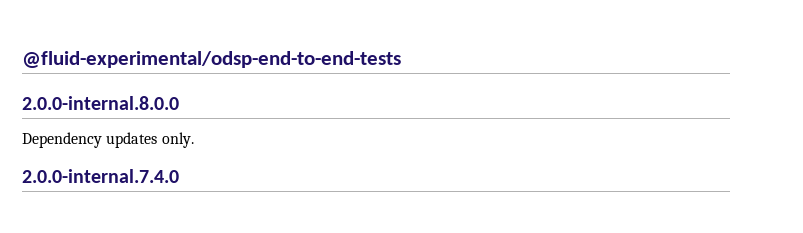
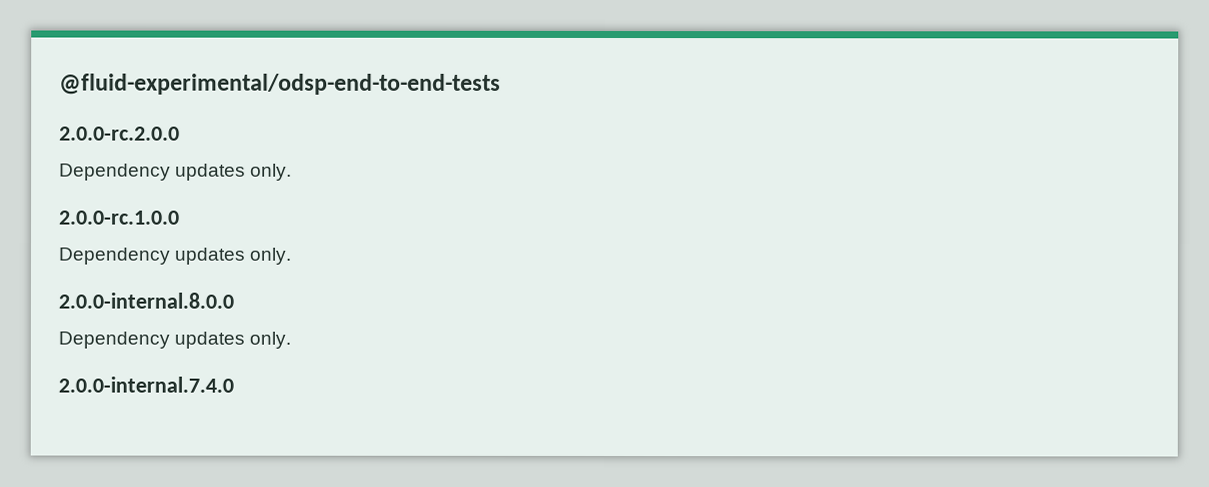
(401, 59) none -> [59,126,180,141] [59,163,293,181] [59,210,180,225] [58,247,292,265] // 2.0.0-rc.2.0.0 // Dependency updates only. // 2.0.0-rc.1.0.0 // Dependency updates only.

